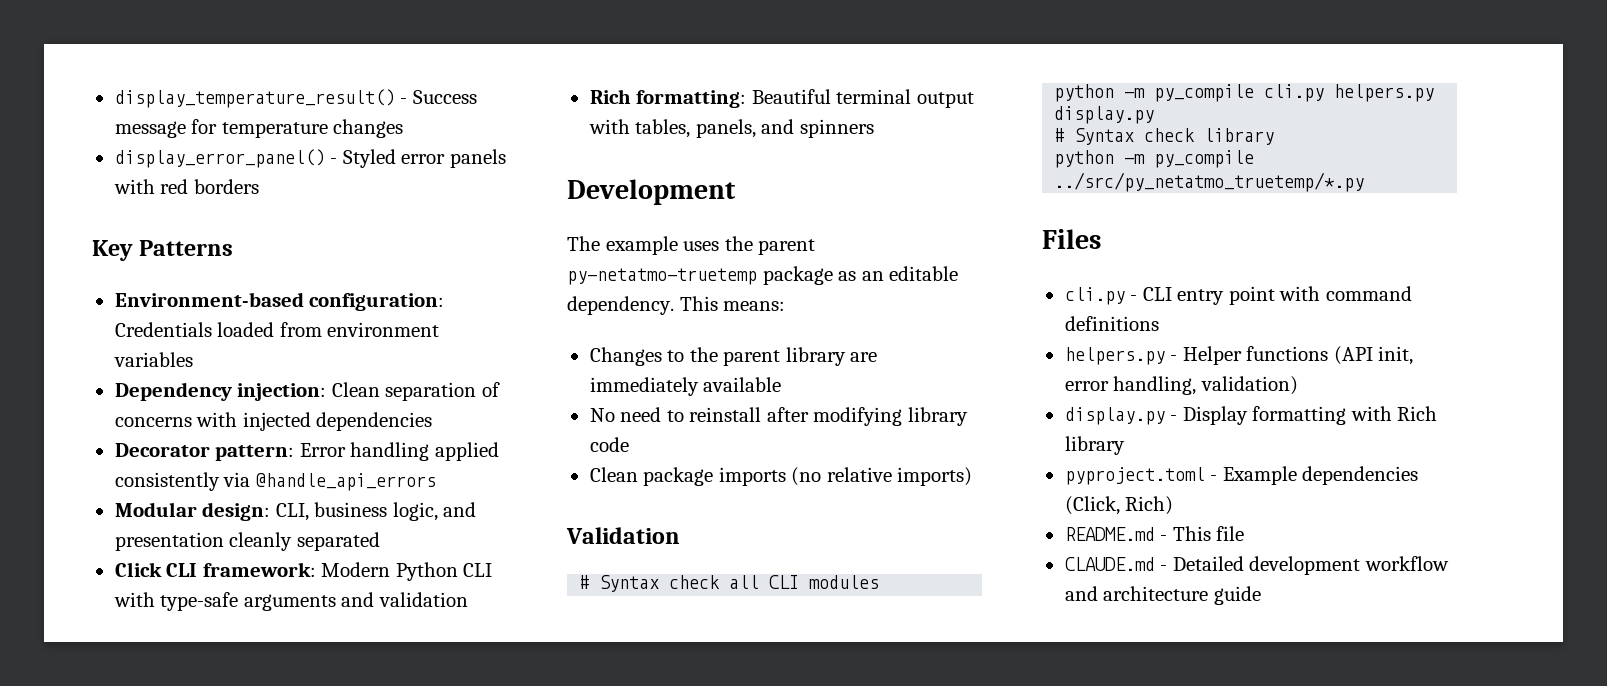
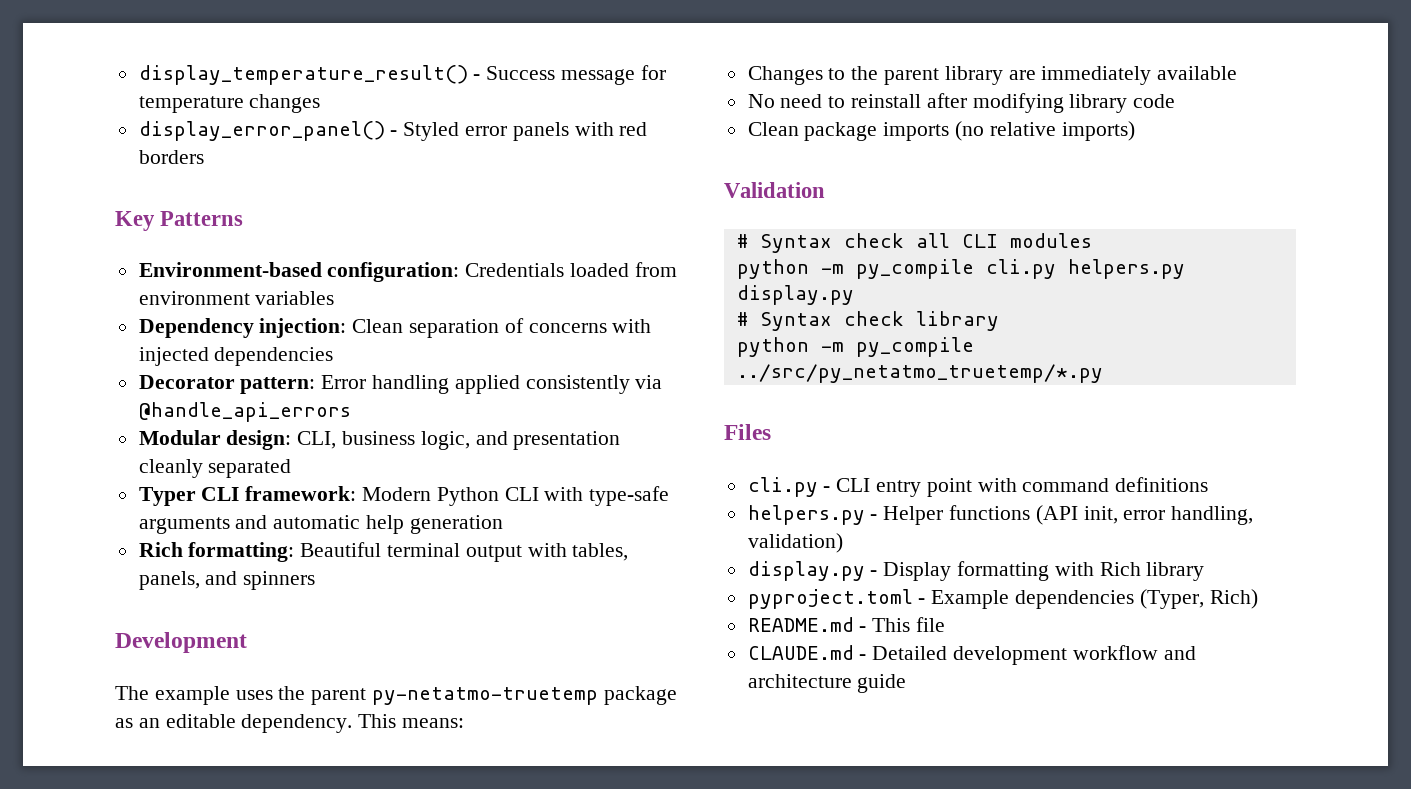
[114,562,162,577] Click -> [138,487,196,506] Typer
[378,592,468,607] validation -> [273,515,503,534] automatic help generation
[1064,496,1120,515] (Click, -> [1139,589,1204,609] (Typer,

